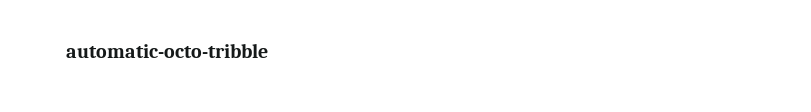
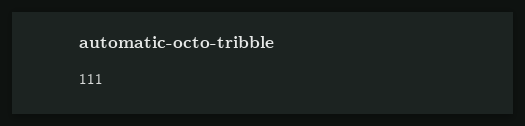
(268, 50) none -> [79,74,103,84] // 111

